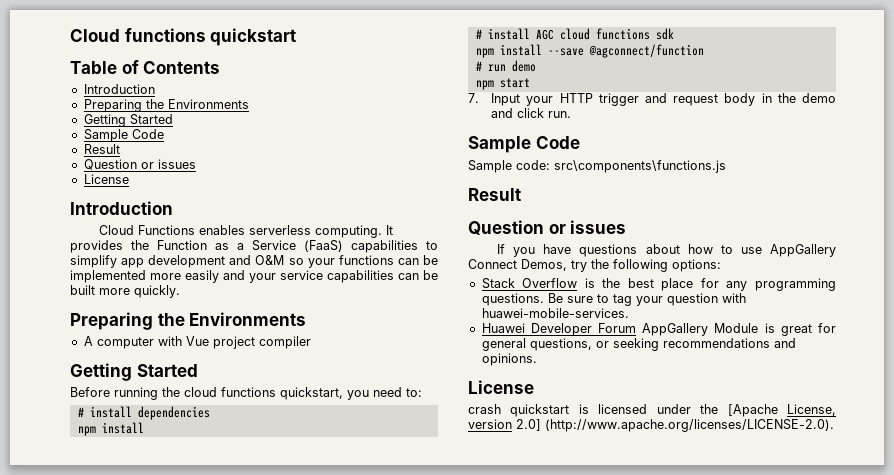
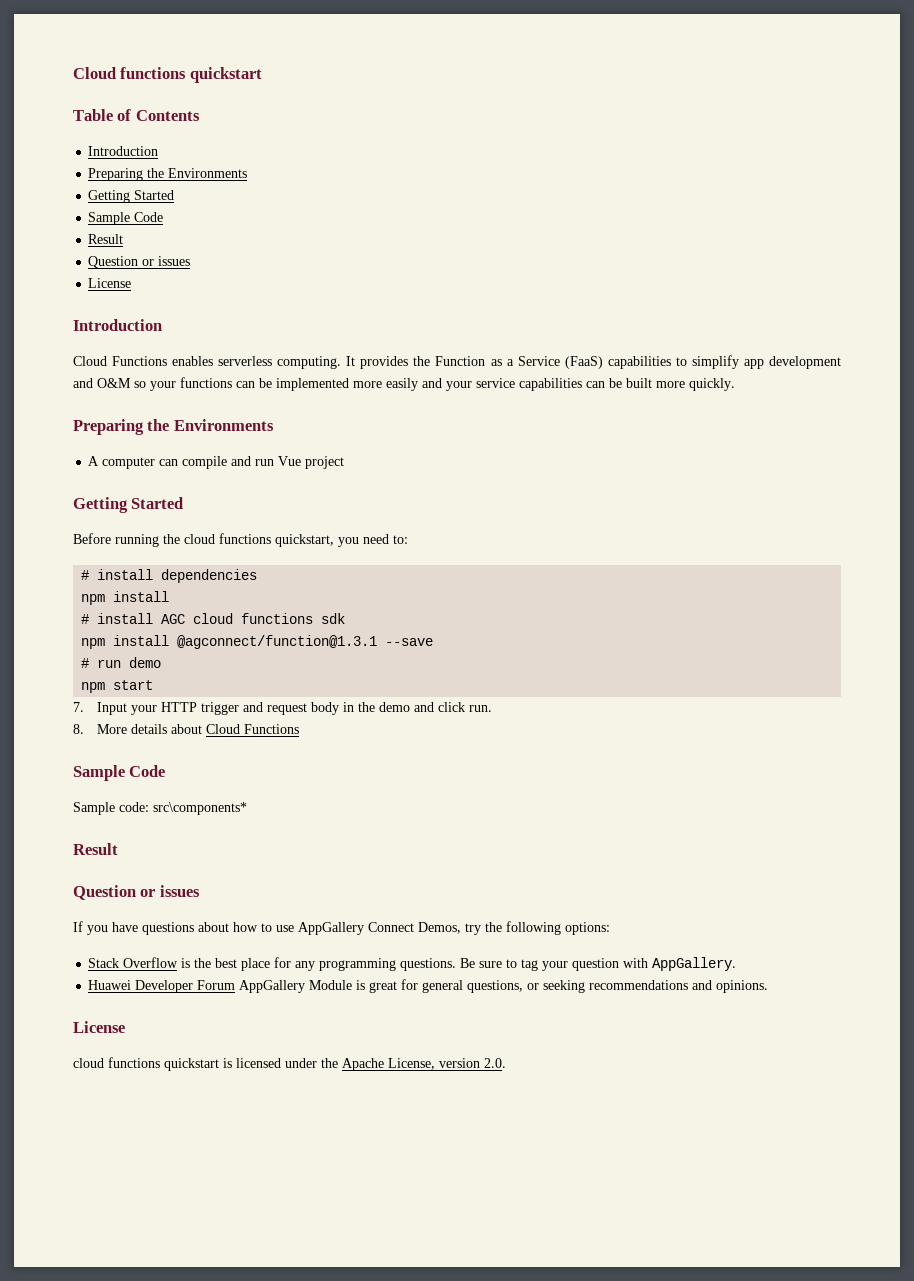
[157,336,182,346] with -> [159,456,275,469] can compile and run
[258,336,311,349] compiler -> (345, 462) none
(542, 50) none -> [177,635,378,649] @agconnect/function@1.3.1
[588,44,704,58] @agconnect/function -> (434, 642) none
(572, 114) none -> [73,724,300,734] // 8. More details about Cloud Functions
[554,160,726,173] src\components\functions.js -> [153,802,247,815] src\components*
[481,308,629,318] huawei-mobile-services. -> [652,957,737,971] AppGallery.
[468,404,501,414] crash -> [73,1057,160,1068] cloud functions
[727,404,778,417] [Apache -> [342,1058,384,1071] Apache
[516,419,834,432] 2.0] (http://www.apache.org/licenses/LICENSE-2.0). -> [484,1058,506,1068] 2.0.

